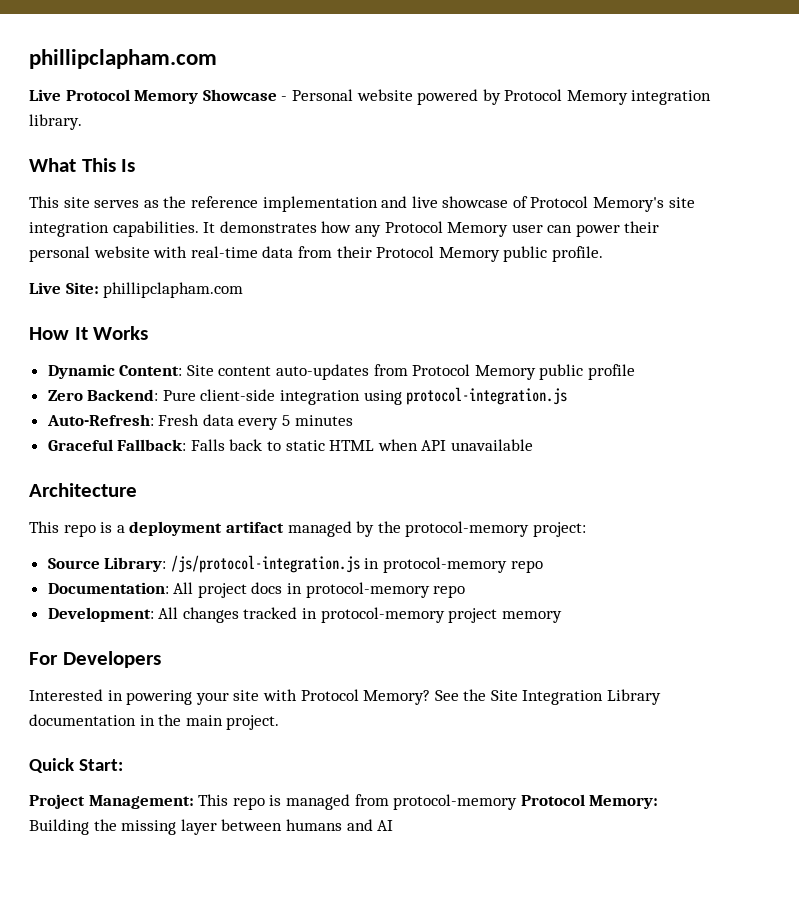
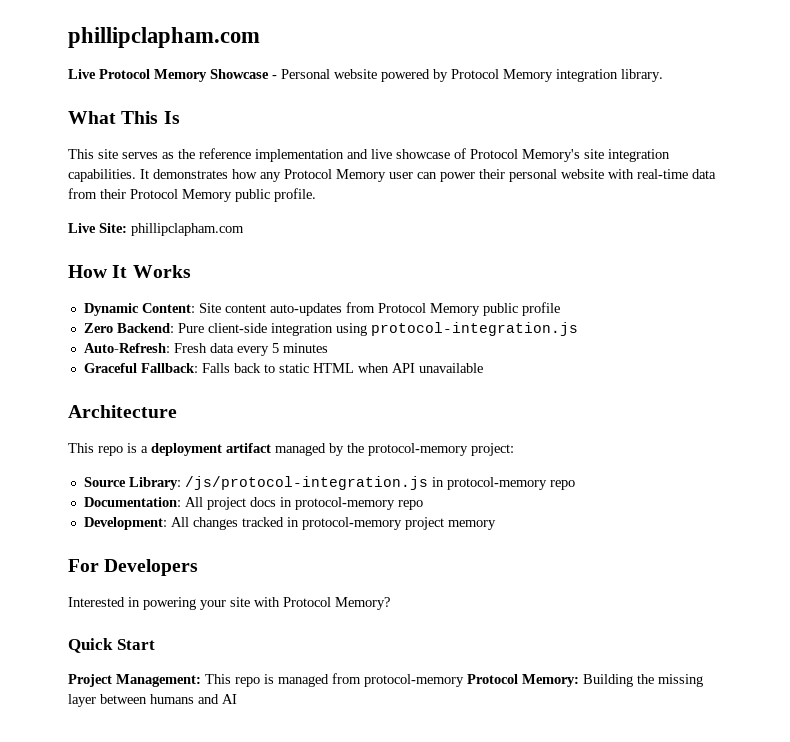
[434,689,662,705] [29,714,280,730] See the Site Integration Library documentation in the main project. -> (390, 603) none
[79,759,124,771] Start: -> [116,639,155,650] Start

